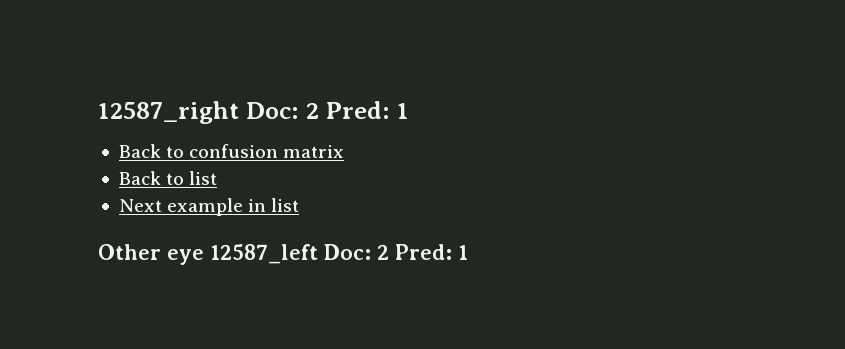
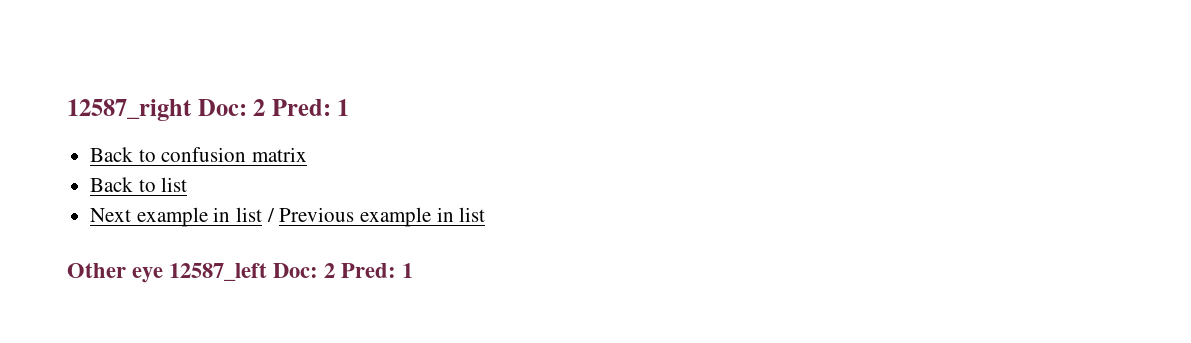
(300, 205) none -> [266,207,486,227] / Previous example in list

